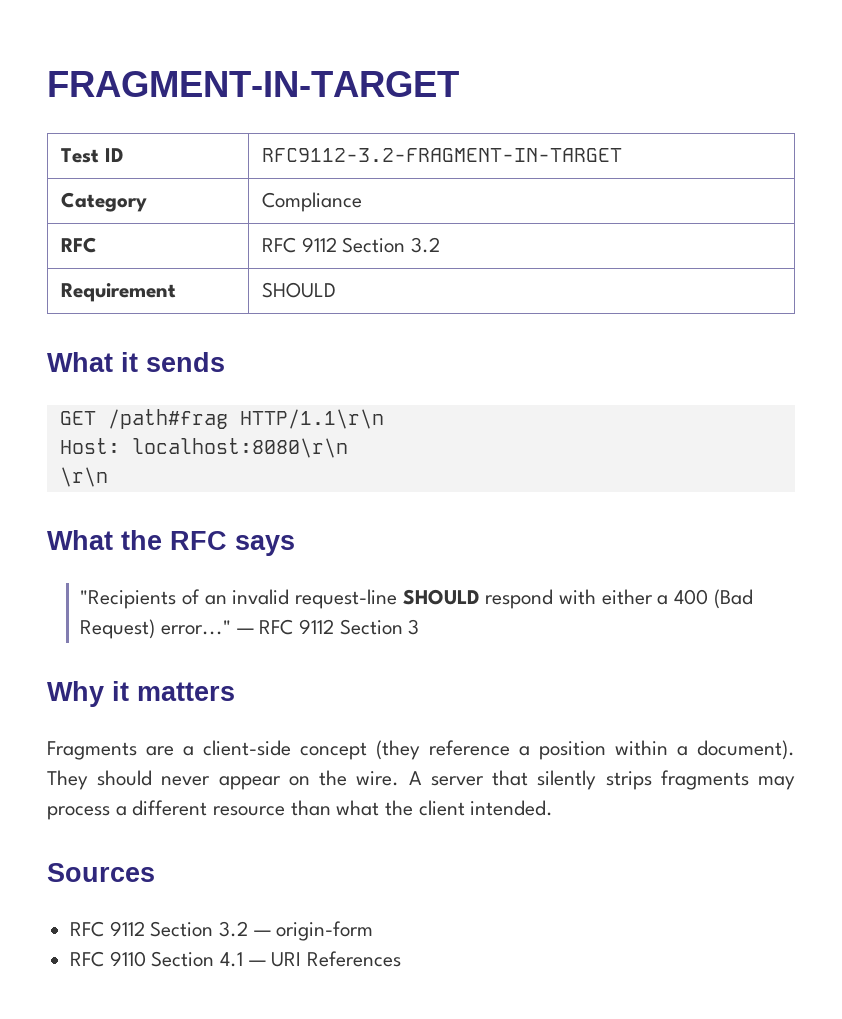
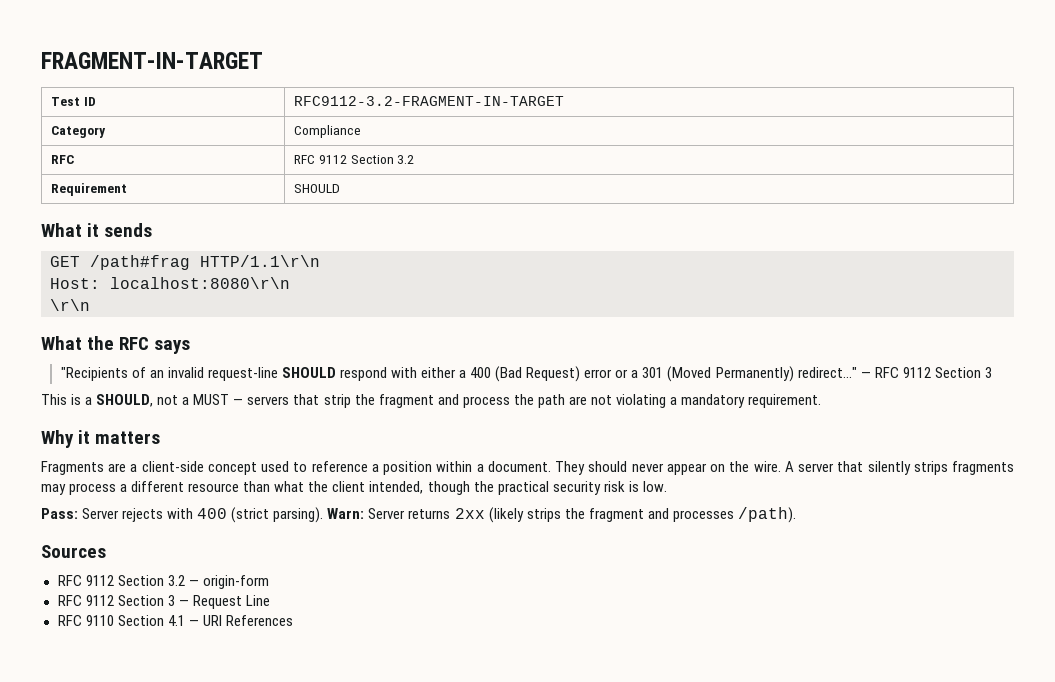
[160,620,231,635] error..." -> [584,366,857,382] error or a 301 (Moved Permanently) redirect..."
(420, 627) none -> [41,394,822,408] // This is a SHOULD, not a MUST — servers that strip the fragment and process the path are not violating a mandatory requirement.
[376,740,420,760] (they -> [261,461,308,472] used to
[697,740,795,760] document). -> [487,461,551,472] document.
[470,800,554,816] intended. -> [369,481,667,495] [41,507,796,523] intended, though the practical security risk is low. // Pass: Server rejects with 400 (strict parsing). Warn: Server returns 2xx (likely strips the fragment and processes /path).
(374, 931) none -> [57,595,270,609] // RFC 9112 Section 3 — Request Line

